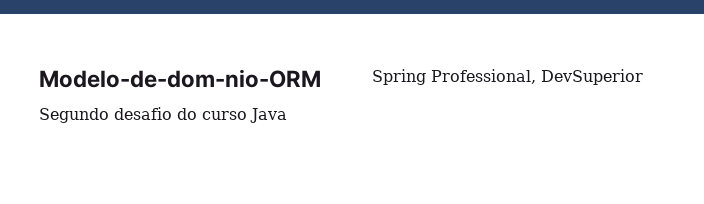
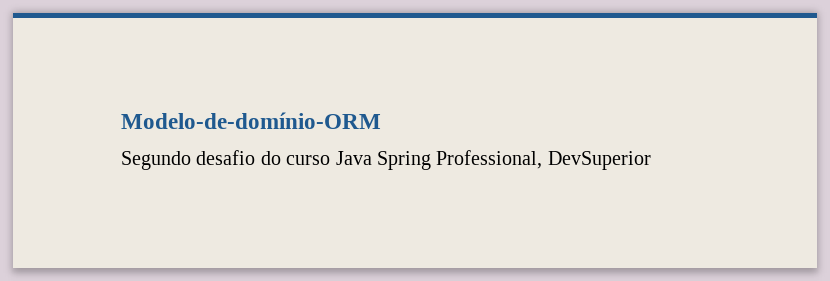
[39,69,321,88] Modelo-de-dom-nio-ORM -> [121,112,381,129] Modelo-de-domínio-ORM

